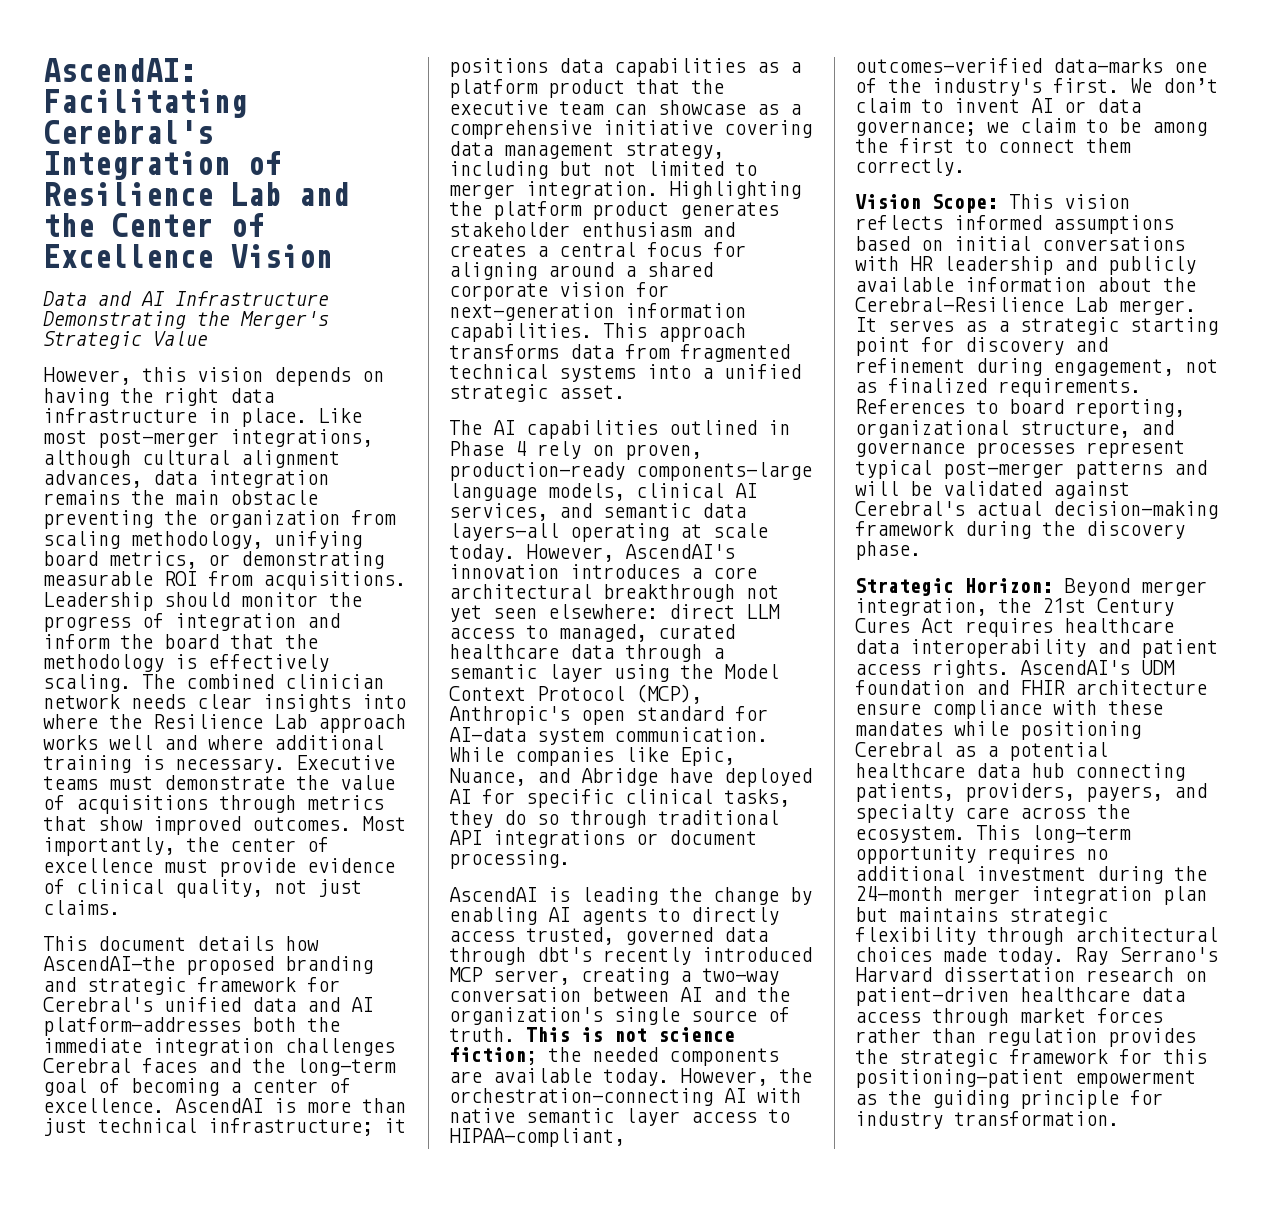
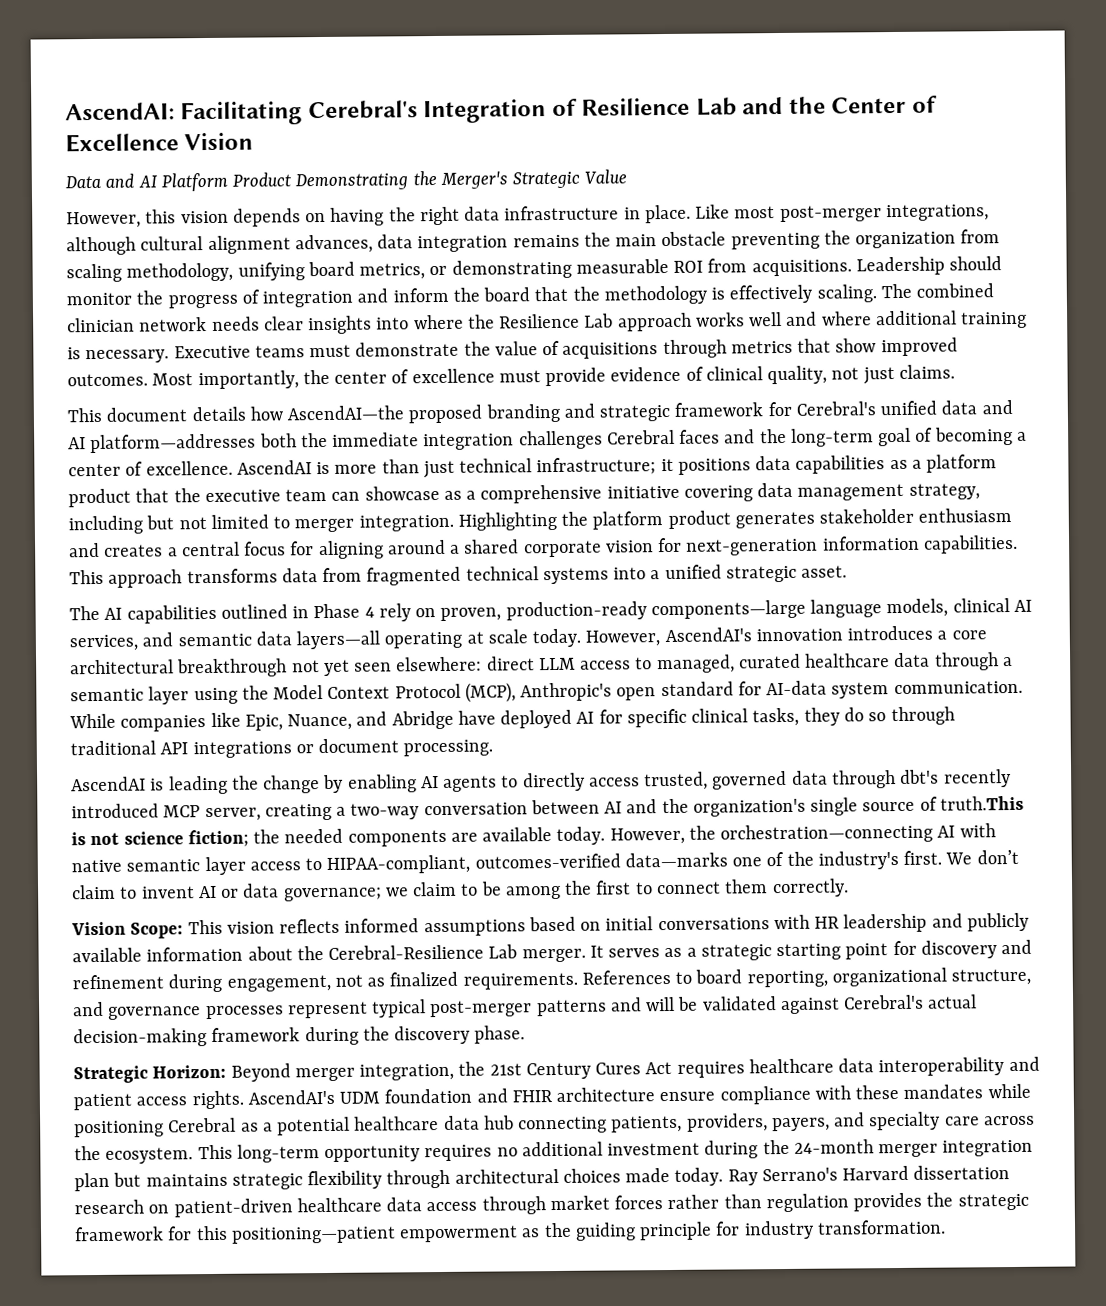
[175,291,329,306] Infrastructure -> [160,172,292,192] Platform Product
[449,1027,570,1042] truth. This -> [939,795,1024,811] truth.This

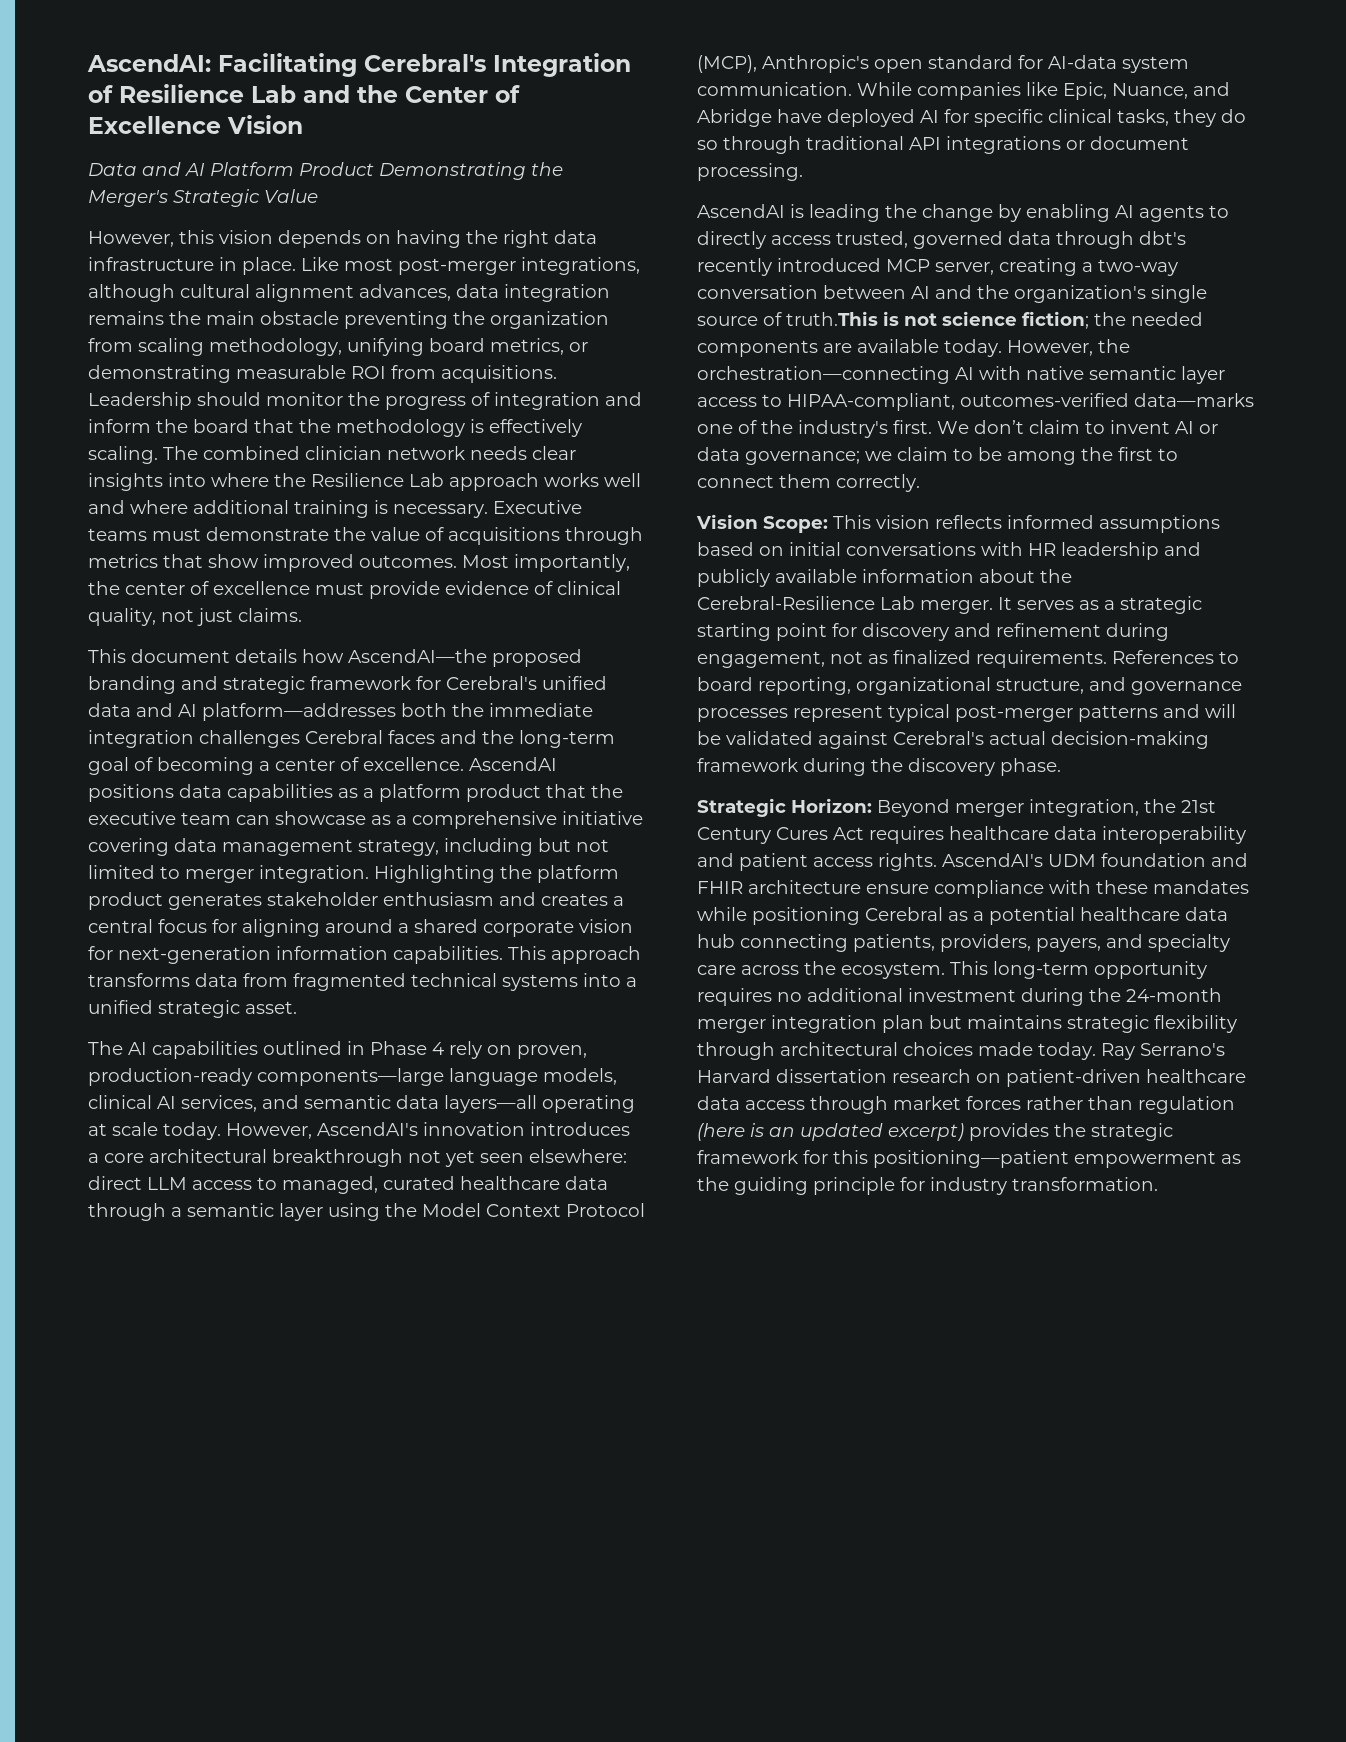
[316,457,674,479] is more than just technical infrastructure; it -> (557, 764) none
(849, 1203) none -> [697,1123,964,1141] (here is an updated excerpt)

